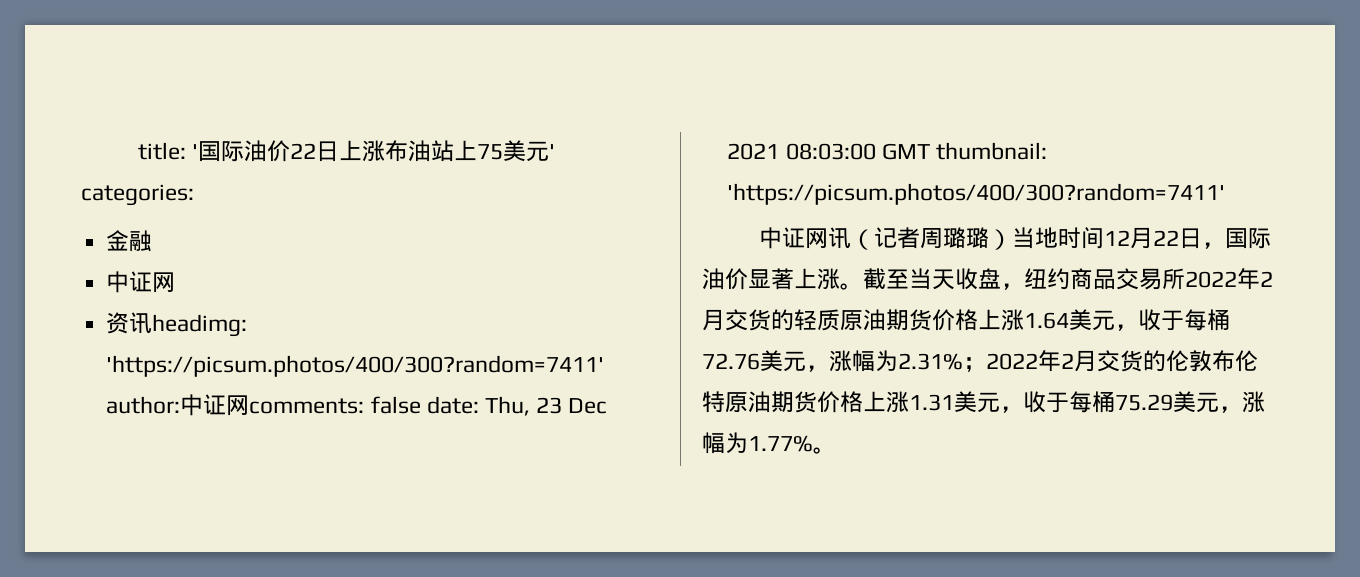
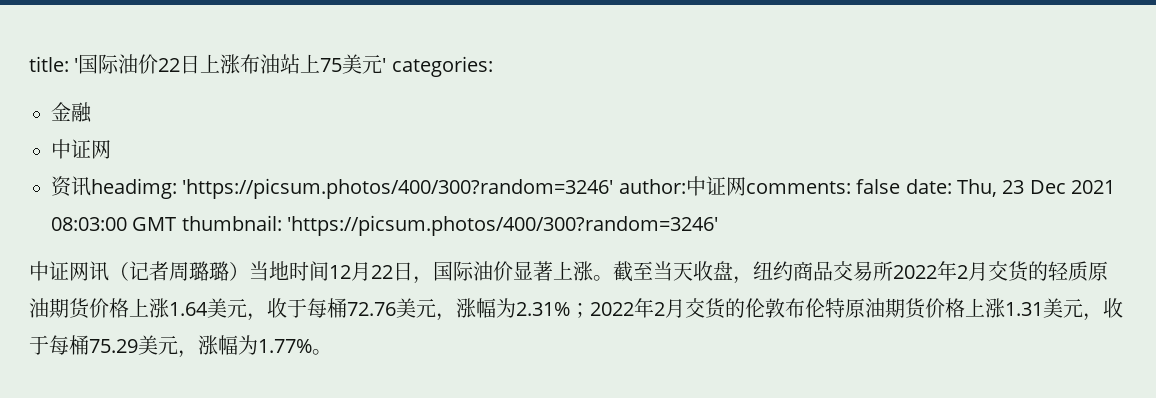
[106,355,605,377] 'https://picsum.photos/400/300?random=7411' -> [182,178,614,199] 'https://picsum.photos/400/300?random=3246'
[727,183,1226,205] 'https://picsum.photos/400/300?random=7411' -> [287,215,719,236] 'https://picsum.photos/400/300?random=3246'

